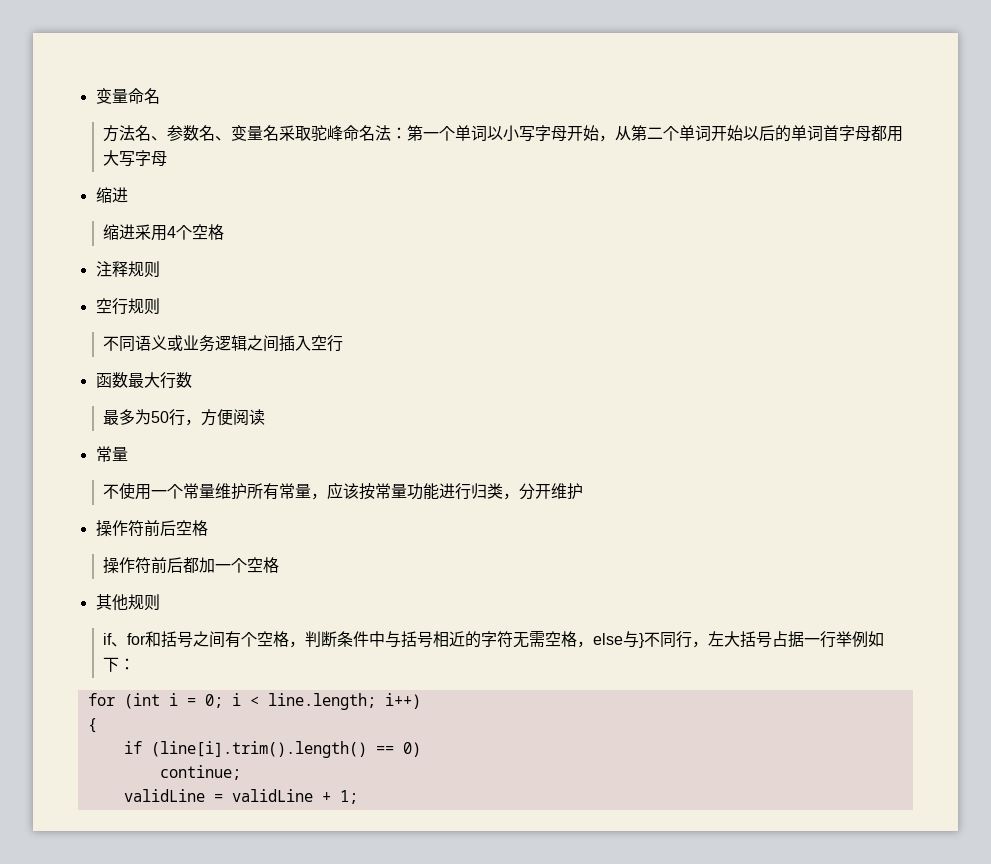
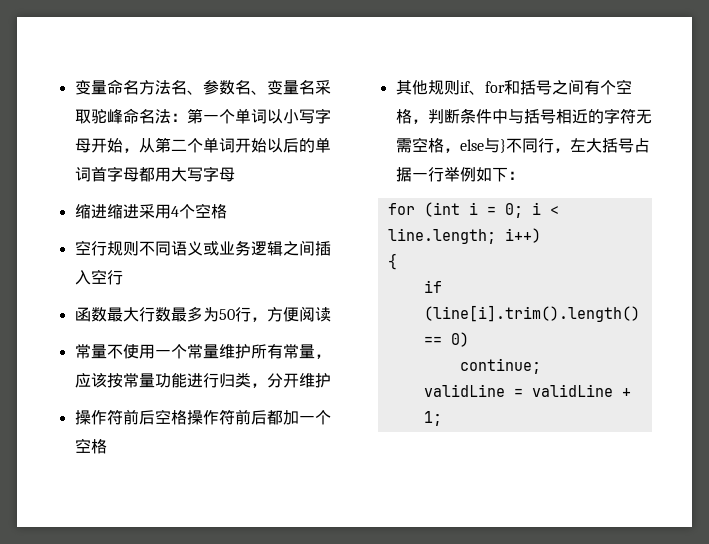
(160, 96) // -> (139, 87) none
(128, 195) // -> (107, 211) none
[95,261,160,278] // 注释规则 -> (227, 211) none
(160, 306) // -> (139, 248) none
(192, 380) // -> (171, 314) none
(128, 454) // -> (107, 351) none
(208, 528) // -> (187, 417) none
(160, 602) // -> (460, 87) none

